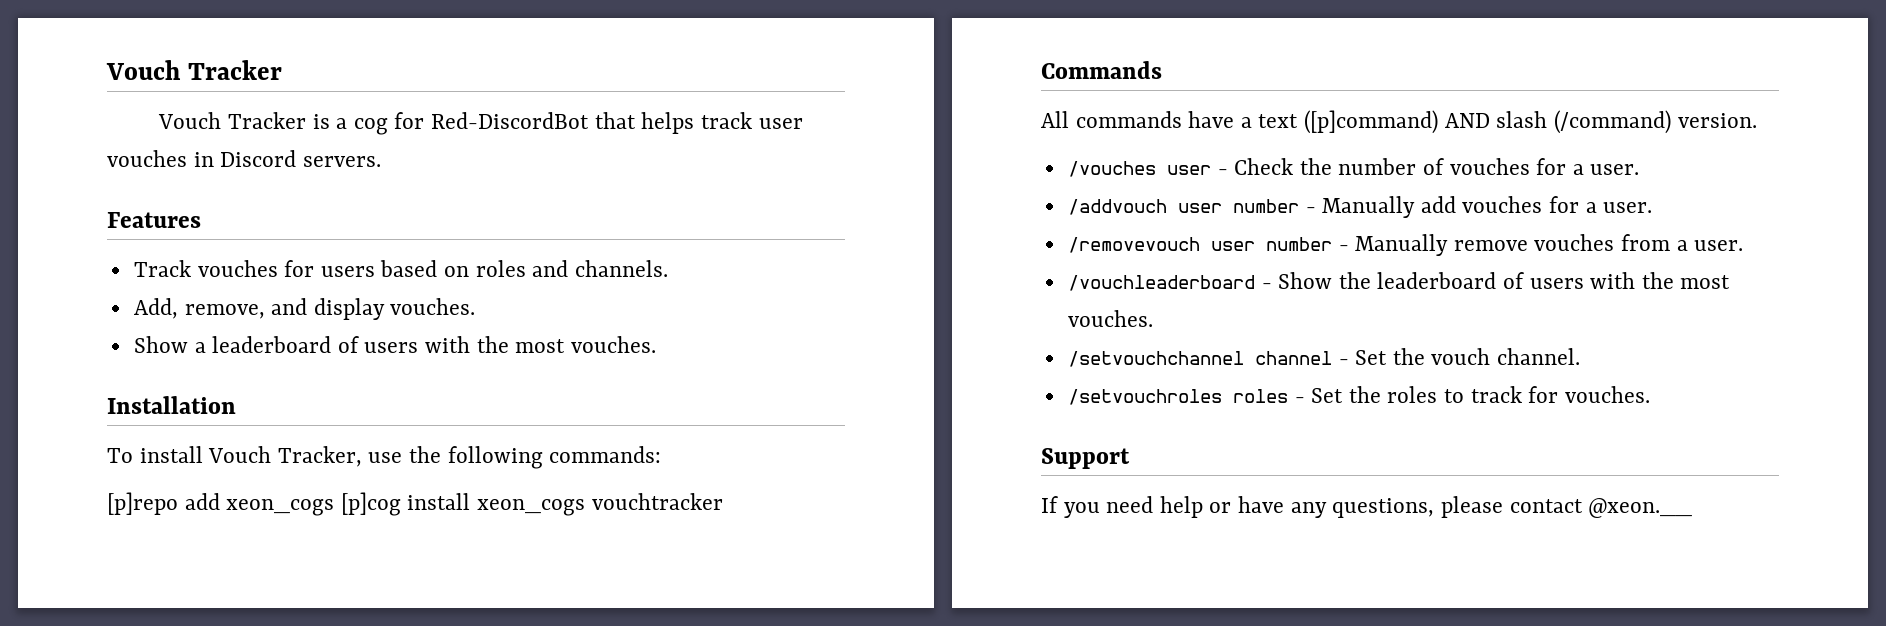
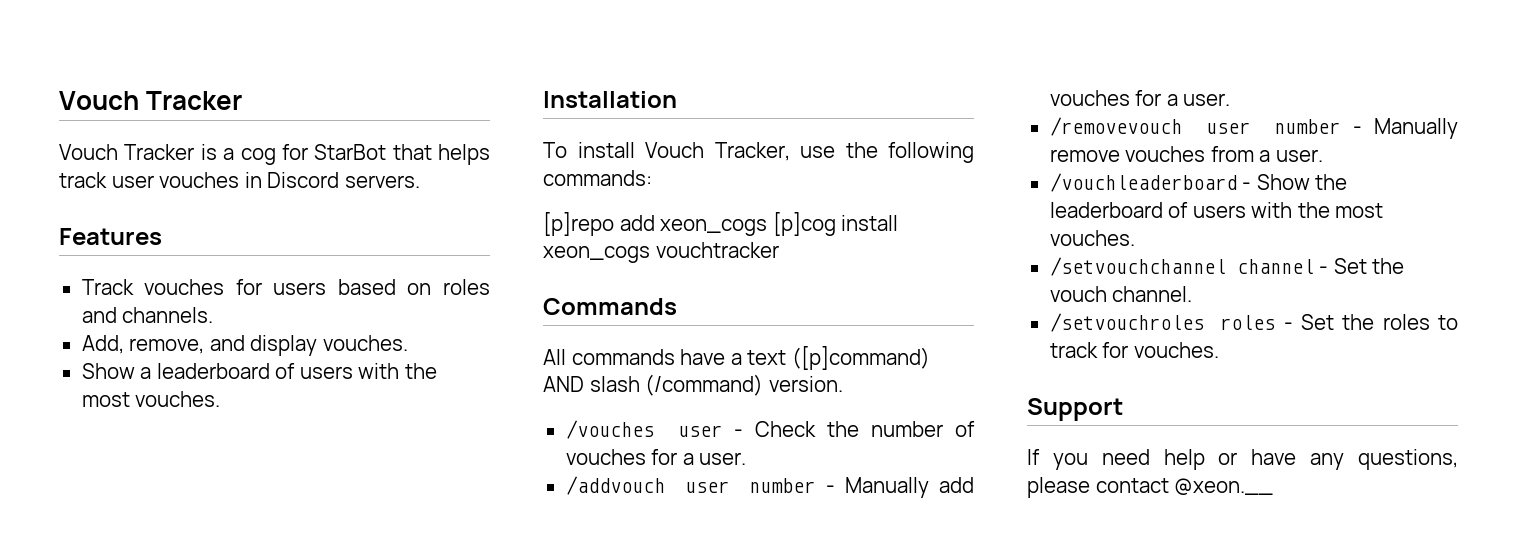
[431,112,590,129] Red-DiscordBot -> [314,144,387,160] StarBot

